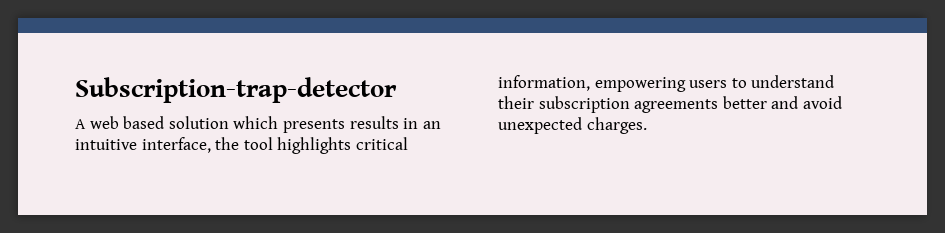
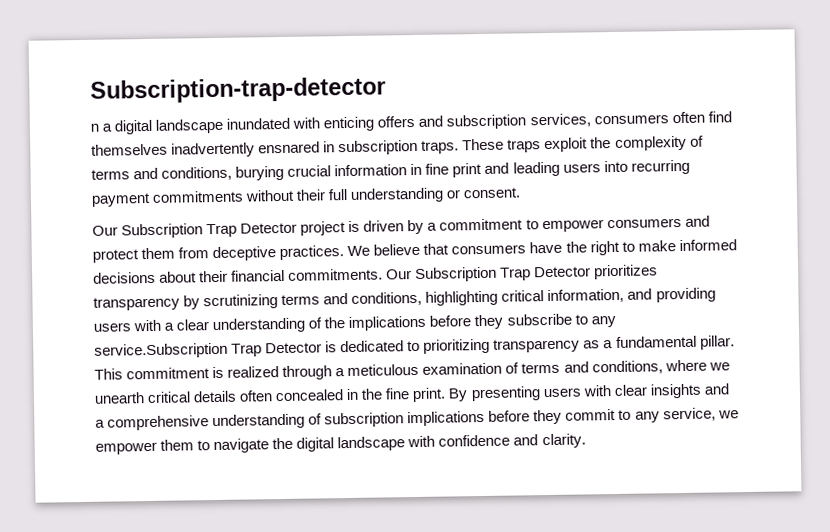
[75,116,441,133] [75,137,408,154] [498,75,835,92] [498,96,842,113] [498,117,647,134] A web based solution which presents results in an intuitive interface, the tool highlights critical information, empowering users to understand their subscription agreements better and avoid unexpected charges. -> [90,111,732,135] [91,135,704,158] [91,159,690,181] [91,187,521,207] [92,215,710,239] [92,239,737,263] [93,264,659,284] [93,287,716,311] [93,313,616,334] [94,335,735,359] [94,359,730,380] [94,383,729,404] [95,407,739,431] [95,433,586,455] n a digital landscape inundated with enticing offers and subscription services, consumers often find themselves inadvertently ensnared in subscription traps. These traps exploit the complexity of terms and conditions, burying crucial information in fine print and leading users into recurring payment commitments without their full understanding or consent. // Our Subscription Trap Detector project is driven by a commitment to empower consumers and protect them from deceptive practices. We believe that consumers have the right to make informed decisions about their financial commitments. Our Subscription Trap Detector prioritizes transparency by scrutinizing terms and conditions, highlighting critical information, and providing users with a clear understanding of the implications before they subscribe to any service.Subscription Trap Detector is dedicated to prioritizing transparency as a fundamental pillar. This commitment is realized through a meticulous examination of terms and conditions, where we unearth critical details often concealed in the fine print. By presenting users with clear insights and a comprehensive understanding of subscription implications before they commit to any service, we empower them to navigate the digital landscape with confidence and clarity.

